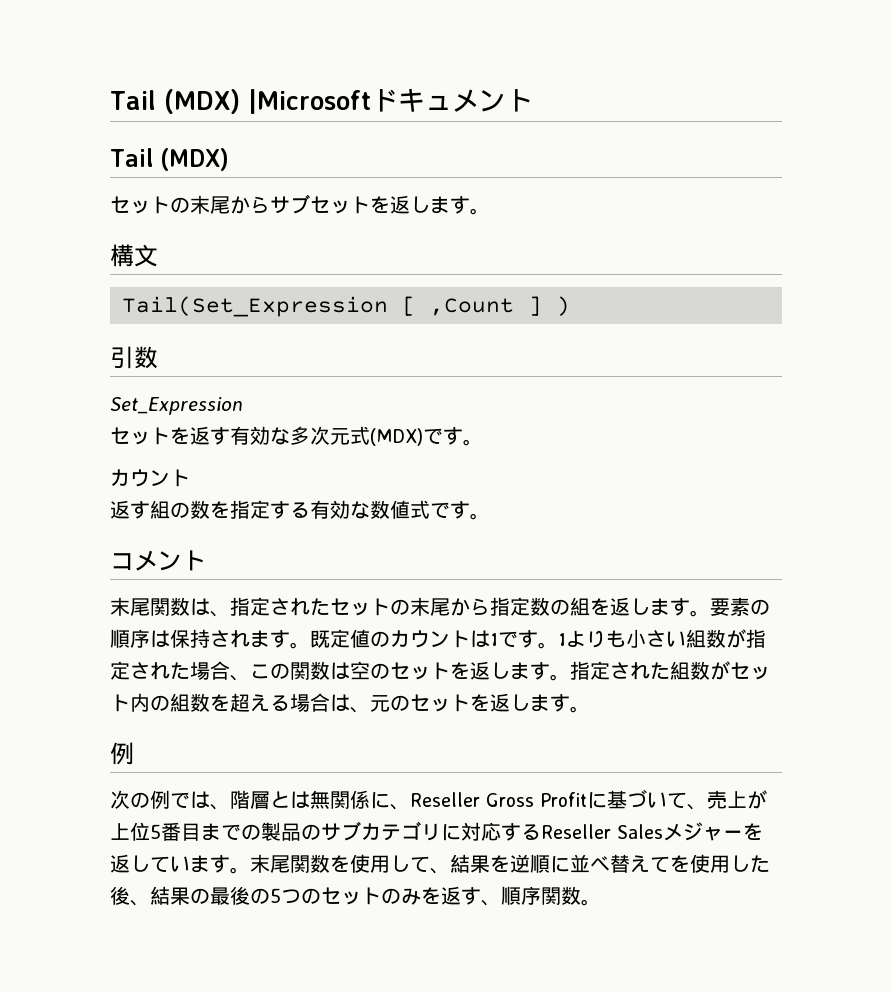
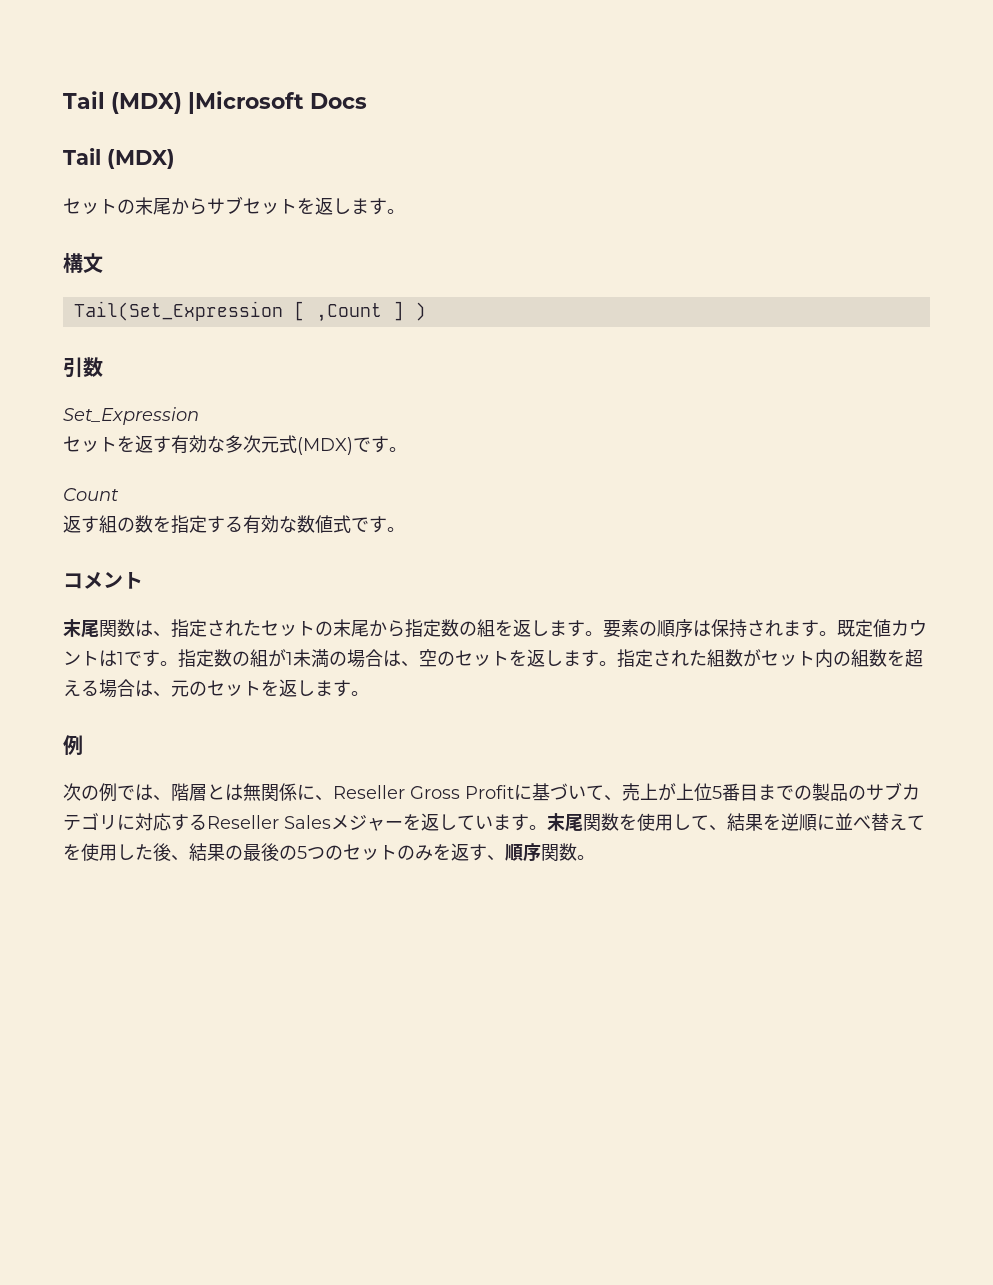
[370,88,533,112] ドキュメント -> [310,93,367,109] Docs
[110,469,190,487] カウント -> [63,488,119,501] Count
[370,631,390,647] の -> (891, 628) none
[558,629,766,648] [110,661,350,681] 1よりも小さい組数が指定された場合、この関数は -> [178,649,419,668] 指定数の組が1未満の場合は、

